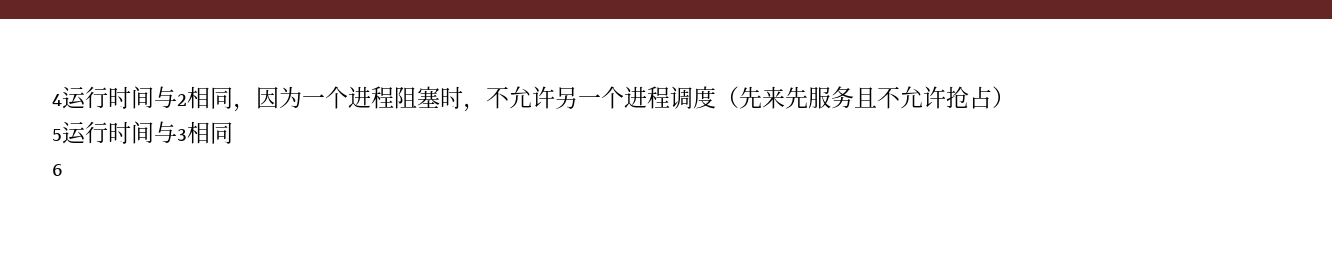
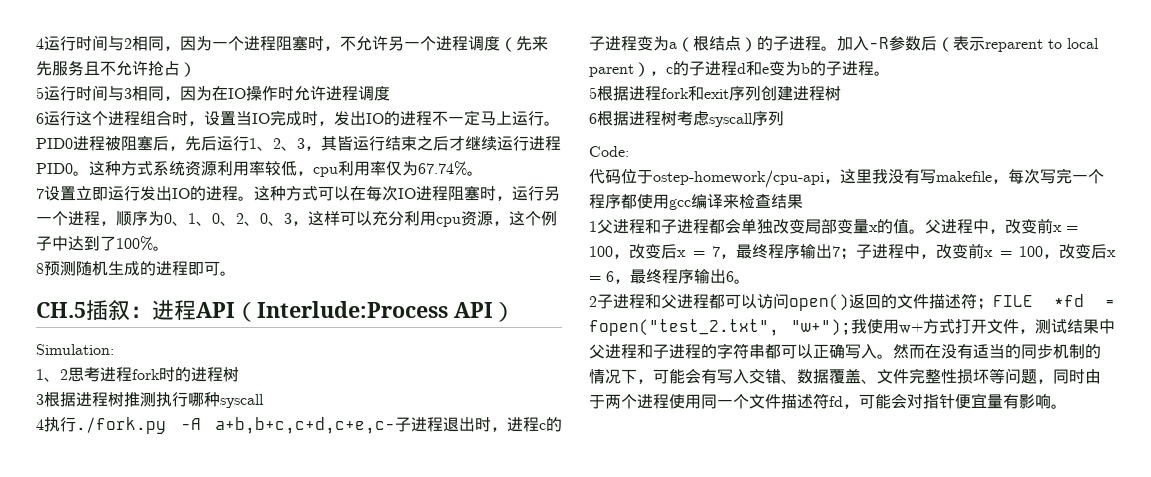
[52,164,63,176] // 6 -> [164,86,390,101] [36,110,560,126] [36,135,561,151] [36,161,483,177] [36,185,560,201] [36,211,557,227] [36,236,169,251] [36,261,236,276] [36,300,515,322] [36,344,114,355] [36,367,239,382] [36,392,264,408] [36,417,562,434] [589,36,1099,52] [589,61,890,77] [589,86,841,101] [589,110,784,127] [589,146,629,157] [589,168,1104,188] [589,194,803,210] [589,218,1078,234] [589,243,1116,260] [589,269,750,284] [589,293,1115,311] [589,319,1115,336] [589,343,1101,359] [589,368,1101,384] [589,393,1067,409] ，因为在IO操作时允许进程调度 // 6运行这个进程组合时，设置当IO完成时，发出IO的进程不一定马上运行。PID0进程被阻塞后，先后运行1、2、3，其皆运行结束之后才继续运行进程PID0。这种方式系统资源利用率较低，cpu利用率仅为67.74%。 // 7设置立即运行发出IO的进程。这种方式可以在每次IO进程阻塞时，运行另一个进程，顺序为0、1、0、2、0、3，这样可以充分利用cpu资源，这个例子中达到了100%。 // 8预测随机生成的进程即可。 // CH.5插叙：进程API（Interlude:Process API） // Simulation: // 1、2思考进程fork时的进程树 // 3根据进程树推测执行哪种syscall // 4执行./fork.py -A a+b,b+c,c+d,c+e,c-子进程退出时，进程c的子进程变为a（根结点）的子进程。加入-R参数后（表示reparent to local parent），c的子进程d和e变为b的子进程。 // 5根据进程fork和exit序列创建进程树 // 6根据进程树考虑syscall序列 // Code: // 代码位于ostep-homework/cpu-api，这里我没有写makefile，每次写完一个程序都使用gcc编译来检查结果 // 1父进程和子进程都会单独改变局部变量x的值。父进程中，改变前x = 100，改变后x = 7，最终程序输出7；子进程中，改变前x = 100，改变后x = 6，最终程序输出6。 // 2子进程和父进程都可以访问open()返回的文件描述符；FILE *fd = fopen("test_2.txt", "w+");我使用w+方式打开文件，测试结果中父进程和子进程的字符串都可以正确写入。然而在没有适当的同步机制的情况下，可能会有写入交错、数据覆盖、文件完整性损坏等问题，同时由于两个进程使用同一个文件描述符fd，可能会对指针便宜量有影响。

